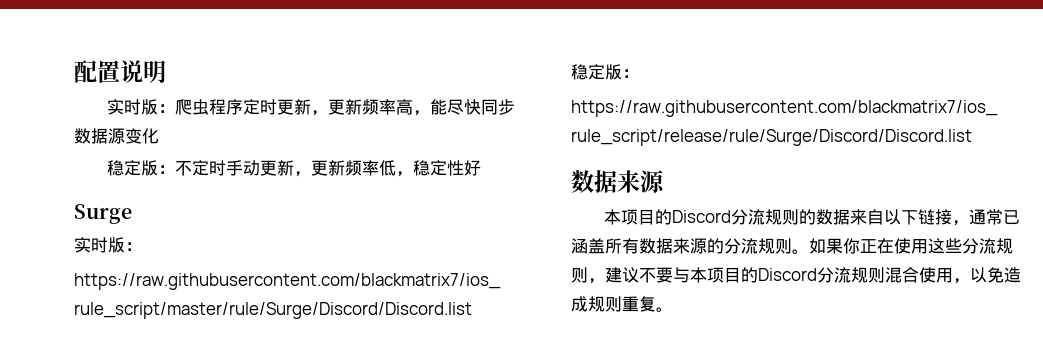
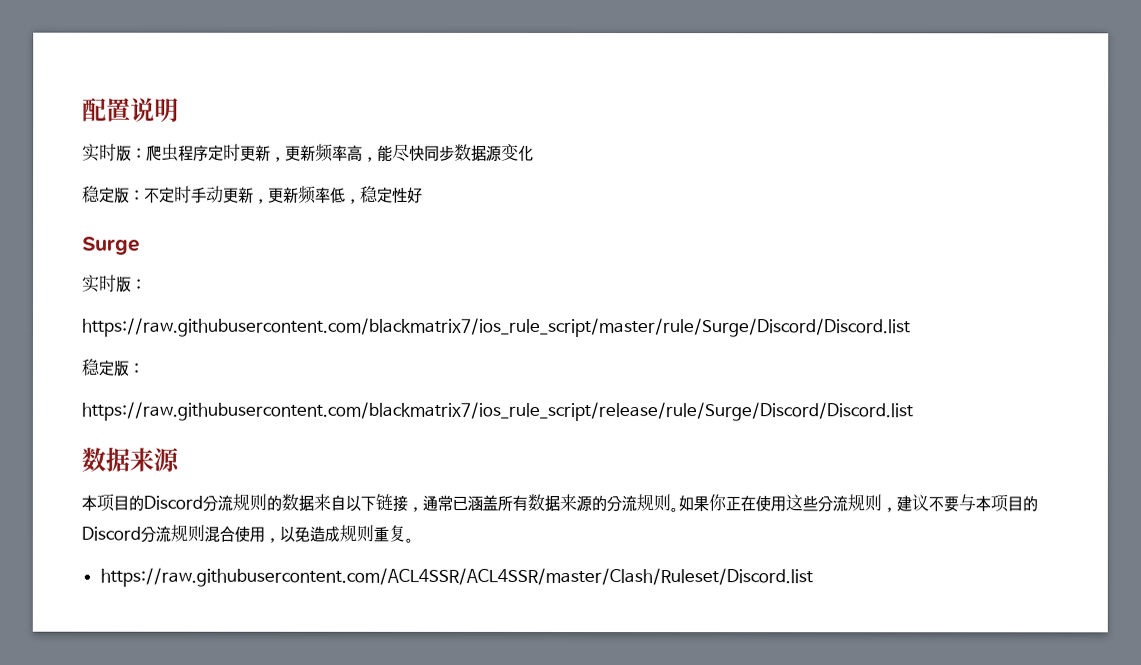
(673, 309) none -> [99,567,813,588] // https://raw.githubusercontent.com/ACL4SSR/ACL4SSR/master/Clash/Ruleset/Discord.list

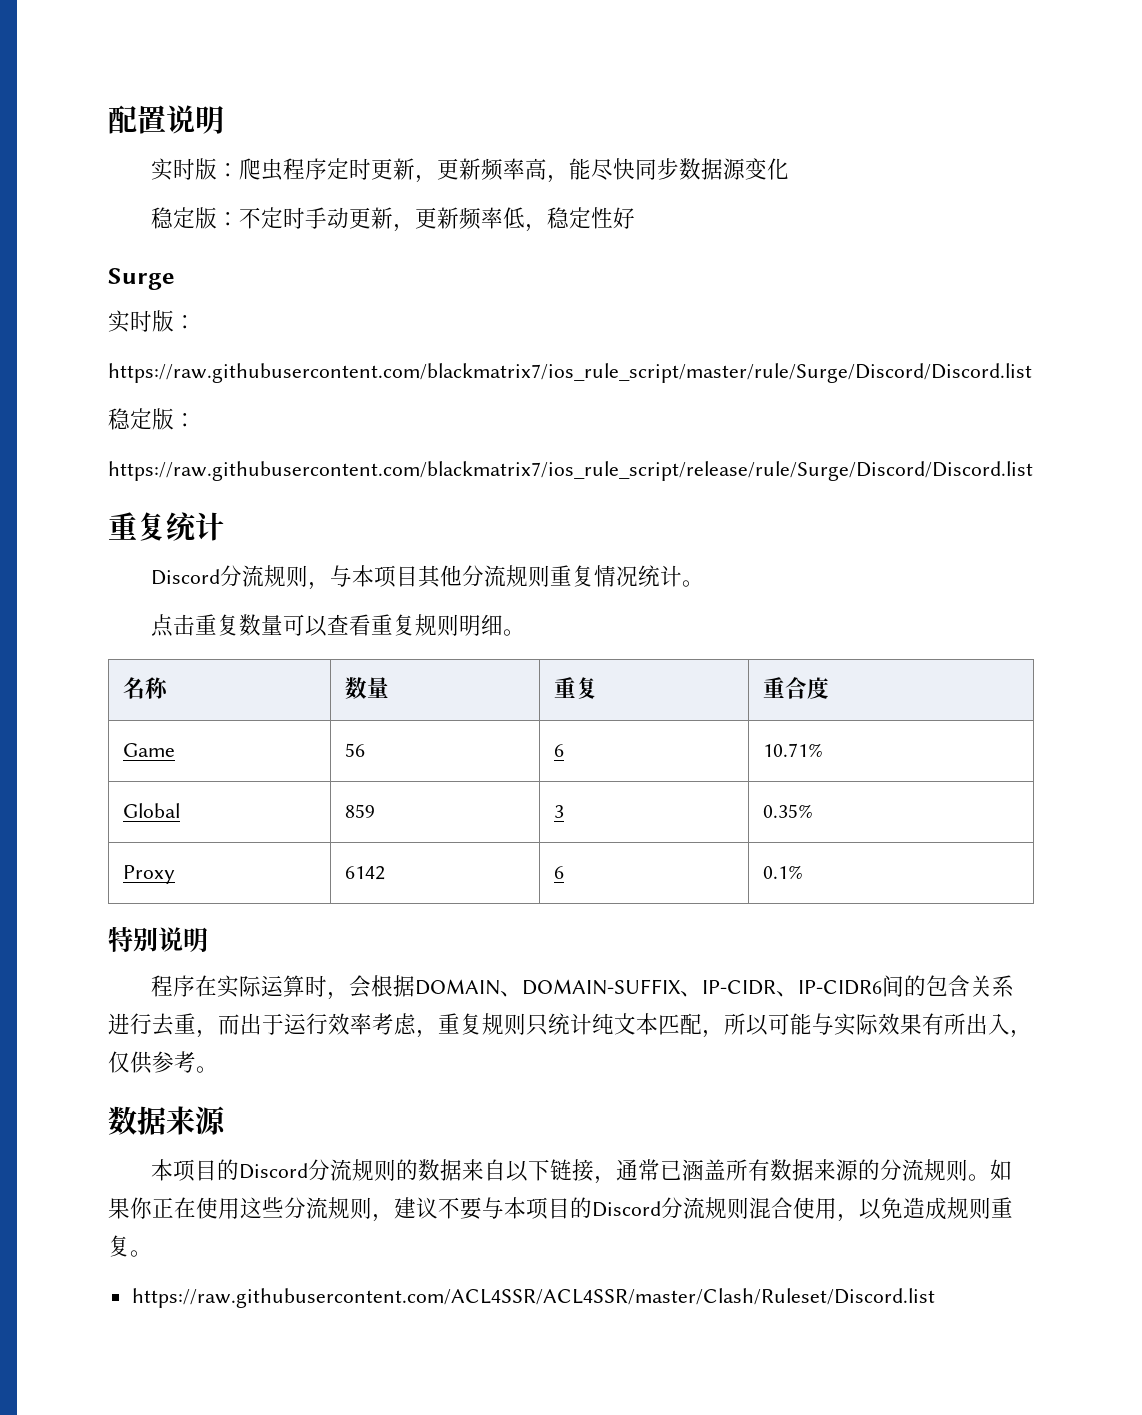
(913, 411) none -> [108,512,224,541] [151,565,705,590] [151,614,526,637] [122,677,169,699] [344,677,389,699] [553,677,598,699] [762,677,829,699] [122,743,175,757] [344,743,365,757] [553,744,564,757] [762,743,823,757] [122,803,180,818] [344,804,375,818] [553,805,564,818] [762,804,813,818] [122,865,175,884] [344,866,385,880] [553,866,564,879] [762,865,803,879] [108,927,208,952] [151,975,1015,1000] [108,1013,1032,1038] [108,1051,218,1074] // 重复统计 // Discord分流规则，与本项目其他分流规则重复情况统计。 // 点击重复数量可以查看重复规则明细。 // 名称 | 数量 | 重复 | 重合度 // Game | 56 | 6 | 10.71% // Global | 859 | 3 | 0.35% // Proxy | 6142 | 6 | 0.1% // 特别说明 // 程序在实际运算时，会根据DOMAIN、DOMAIN-SUFFIX、IP-CIDR、IP-CIDR6间的包含关系进行去重，而出于运行效率考虑，重复规则只统计纯文本匹配，所以可能与实际效果有所出入，仅供参考。

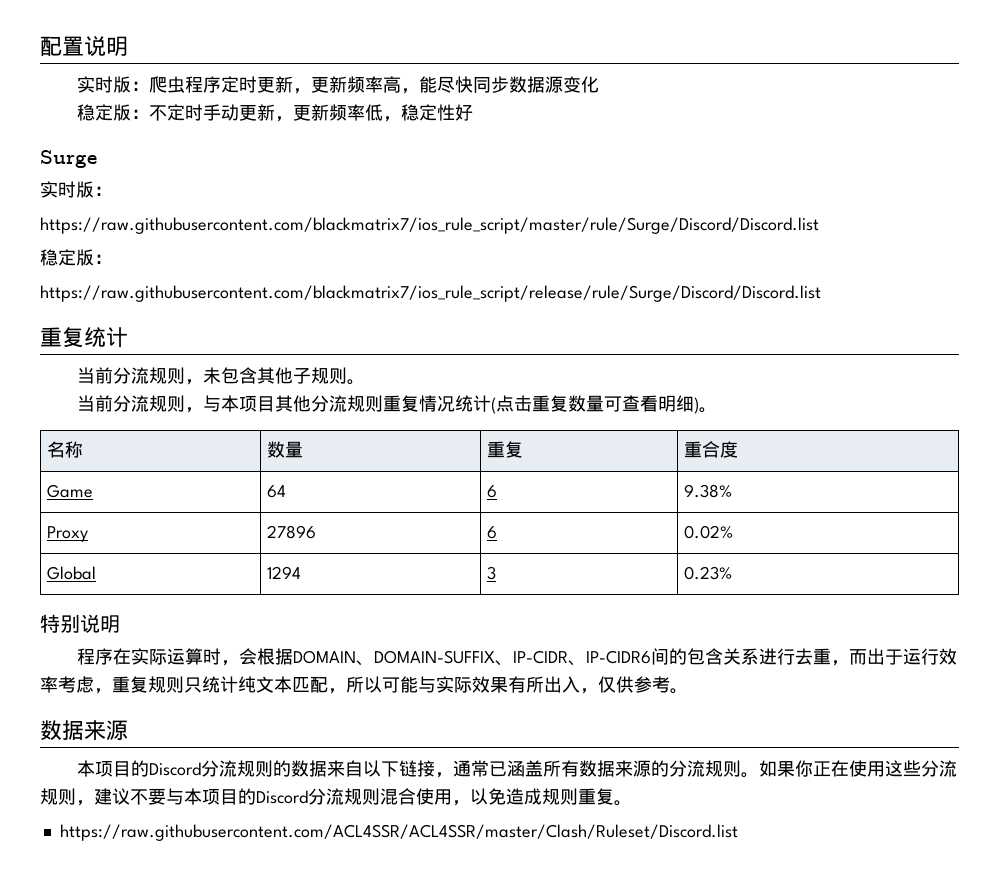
[151,569,221,585] Discord -> [76,367,365,385] [76,395,113,412] 当前分流规则，未包含其他子规则。 // 当前
[682,580,705,587] 。 // -> [490,397,496,414] (
[305,614,504,637] 以查看重复规则明细 -> [621,395,699,414] 查看明细)
[344,743,365,757] [553,744,564,757] [762,743,823,757] 56 | 6 | 10.71% -> [267,485,287,498] [487,485,498,498] [684,484,733,498] [47,526,89,542] [267,525,317,539] [487,526,498,539] [684,525,734,539] 64 | 6 | 9.38% // Proxy | 27896 | 6 | 0.02%
[344,804,375,818] 859 -> [267,566,302,579] 1294
[762,804,813,818] [122,865,175,884] [344,866,385,880] [553,866,564,879] [762,865,803,879] 0.35% // Proxy | 6142 | 6 | 0.1% -> [684,566,733,580] 0.23%

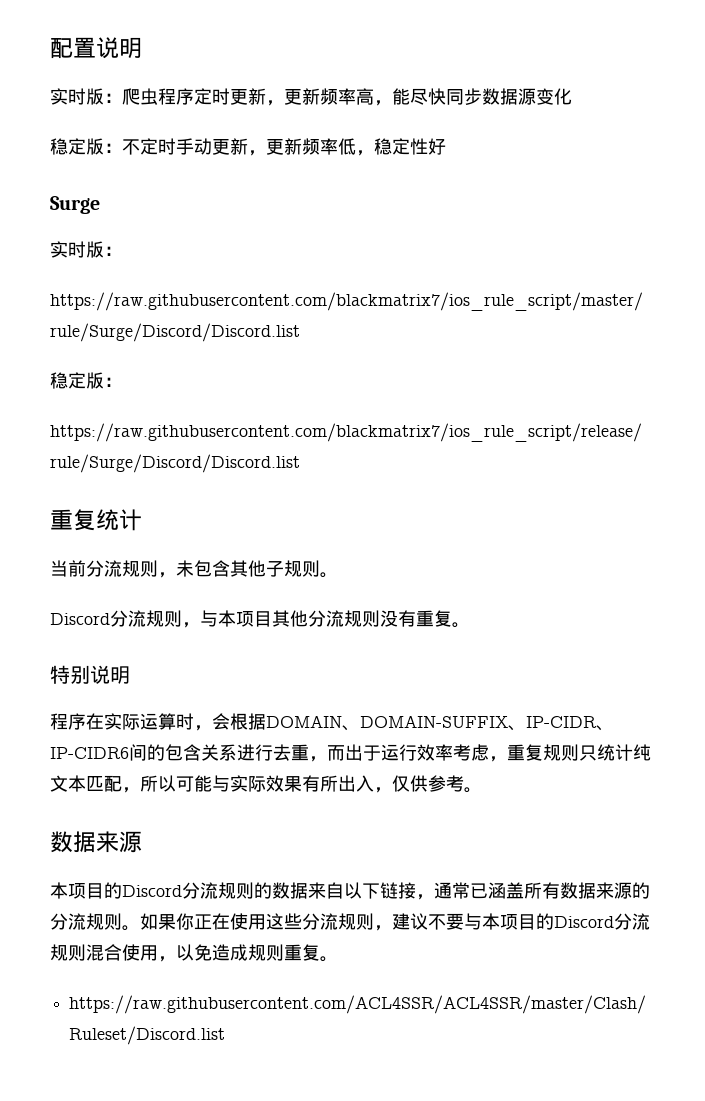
[76,395,113,412] 当前 -> [50,613,110,625] Discord
[382,395,717,414] [47,441,84,458] [267,441,304,458] [487,441,524,458] [684,441,739,458] [47,484,94,498] [267,485,287,498] [487,485,498,498] [684,484,733,498] [47,526,89,542] [267,525,317,539] [487,526,498,539] [684,525,734,539] [47,566,97,580] [267,566,302,579] [487,566,497,580] [684,566,733,580] 重复情况统计(点击重复数量可查看明细)。 // 名称 | 数量 | 重复 | 重合度 // Game | 64 | 6 | 9.38% // Proxy | 27896 | 6 | 0.02% // Global | 1294 | 3 | 0.23% -> [380,610,470,628] 没有重复。

